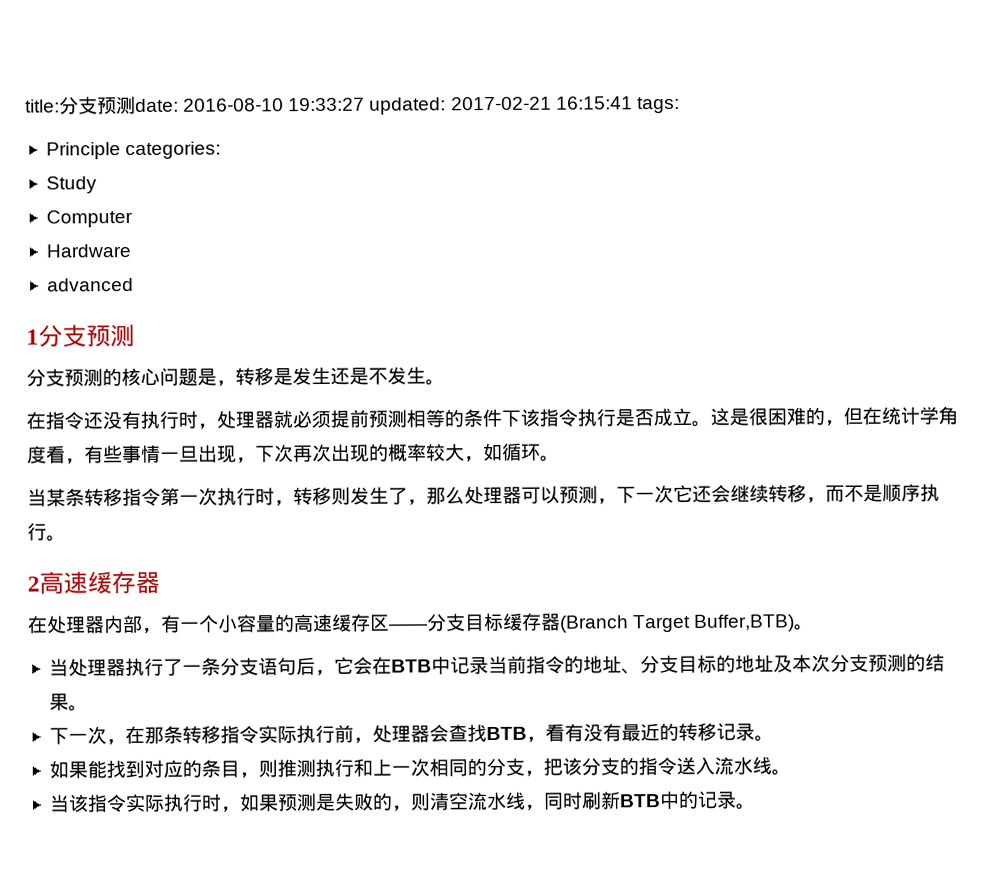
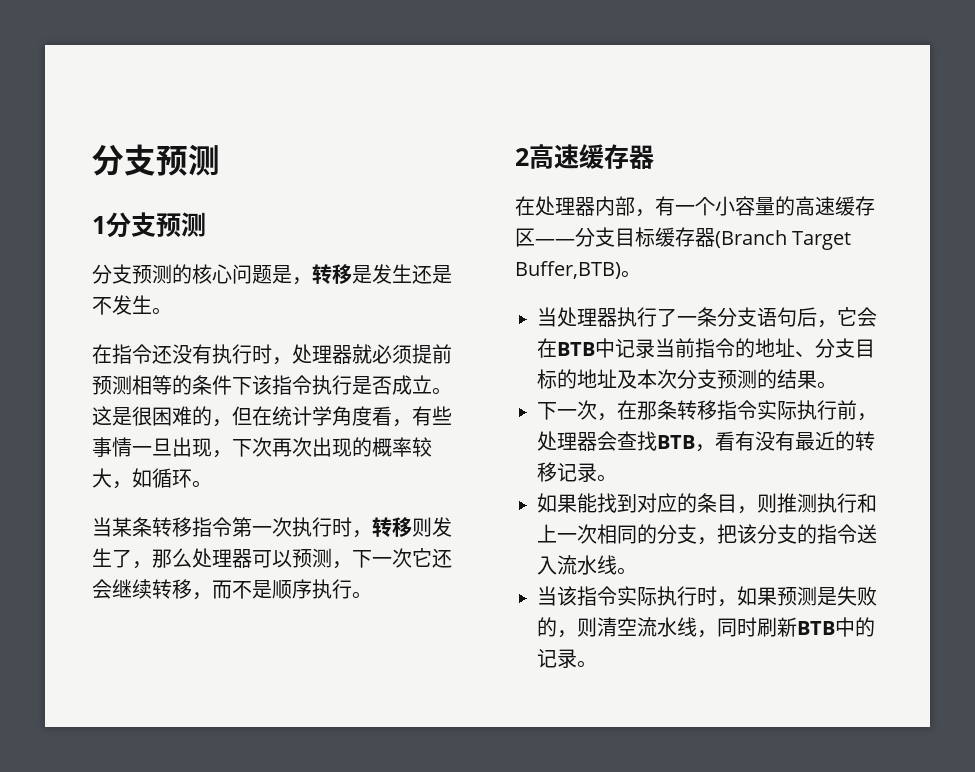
[25,95,680,115] [45,141,222,160] [45,176,97,194] [45,210,133,228] [45,244,131,258] [46,278,134,292] title:分支预测date: 2016-08-10 19:33:27 updated: 2017-02-21 16:15:41 tags: // Principle categories: // Study // Computer // Hardware // advanced -> [92,144,220,176] 分支预测

